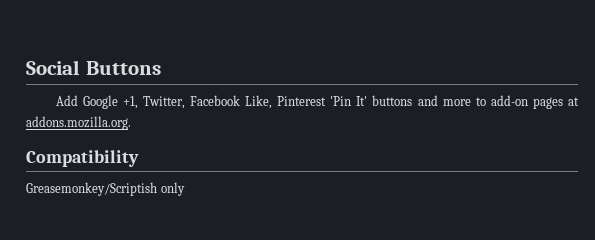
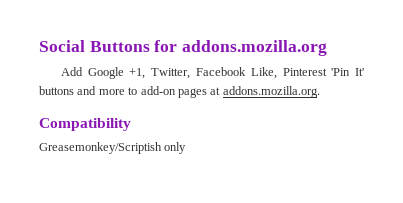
(161, 68) none -> [154,40,328,56] for addons.mozilla.org

